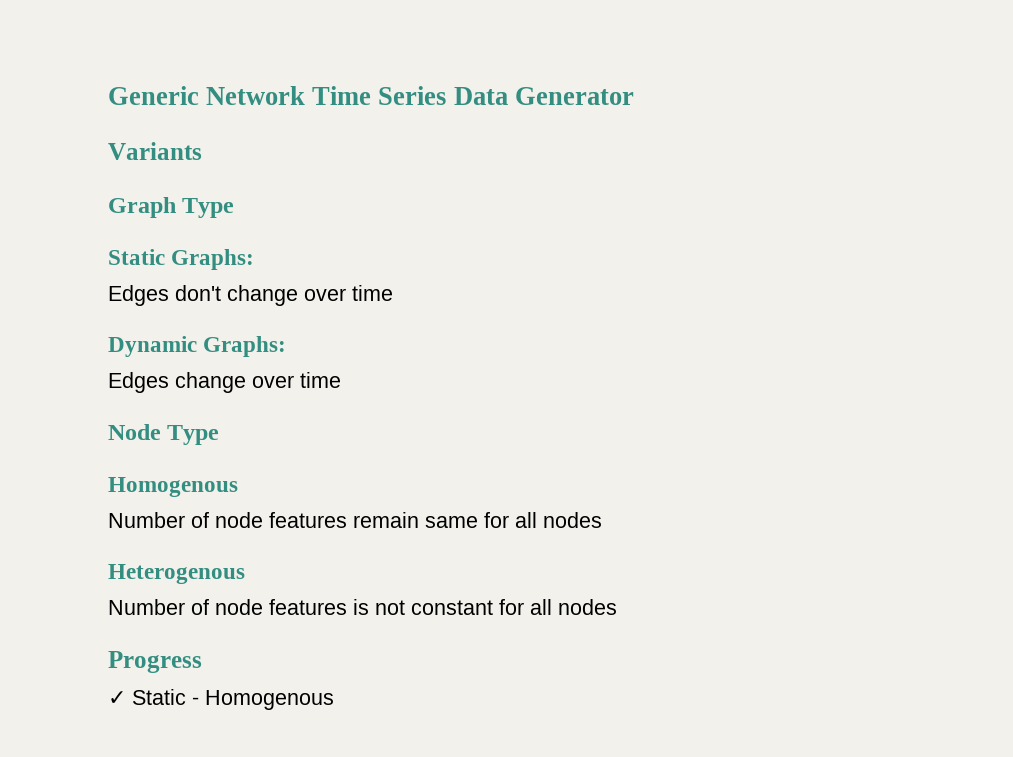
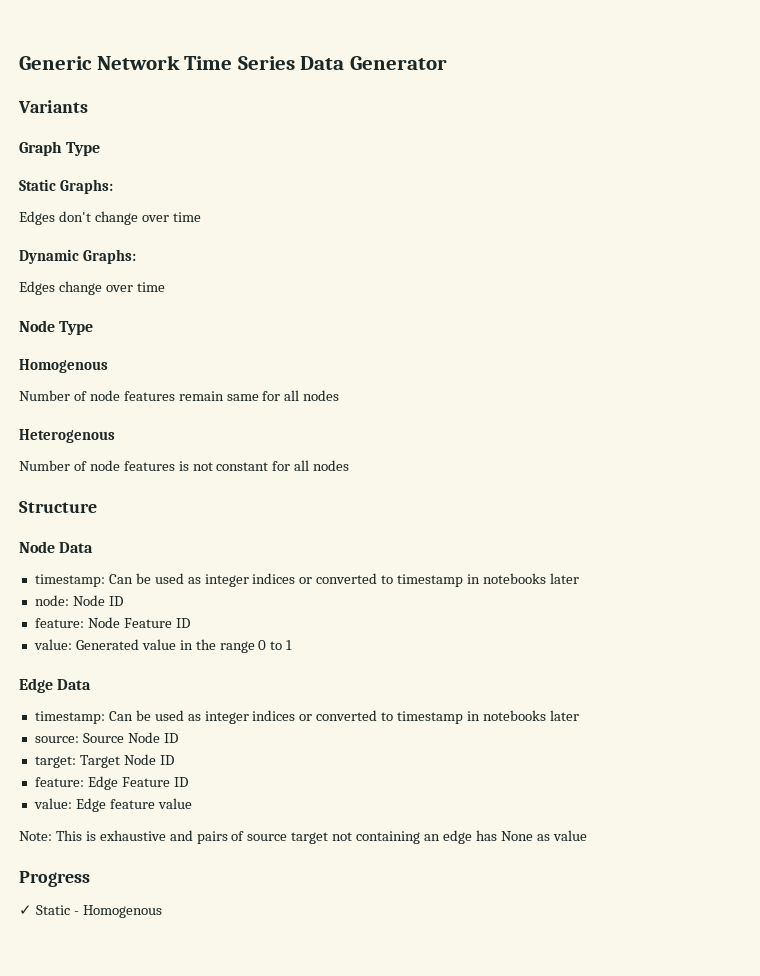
(617, 607) none -> [19,501,97,513] [19,541,94,553] [34,573,579,587] [34,595,123,606] [34,617,190,628] [33,639,293,653] [19,678,92,693] [34,710,579,724] [34,732,178,743] [34,754,174,768] [34,776,188,790] [33,798,192,812] [19,830,587,844] // Structure // Node Data // timestamp: Can be used as integer indices or converted to timestamp in notebooks later // node: Node ID // feature: Node Feature ID // value: Generated value in the range 0 to 1 // Edge Data // timestamp: Can be used as integer indices or converted to timestamp in notebooks later // source: Source Node ID // target: Target Node ID // feature: Edge Feature ID // value: Edge feature value // Note: This is exhaustive and pairs of source target not containing an edge has None as value

